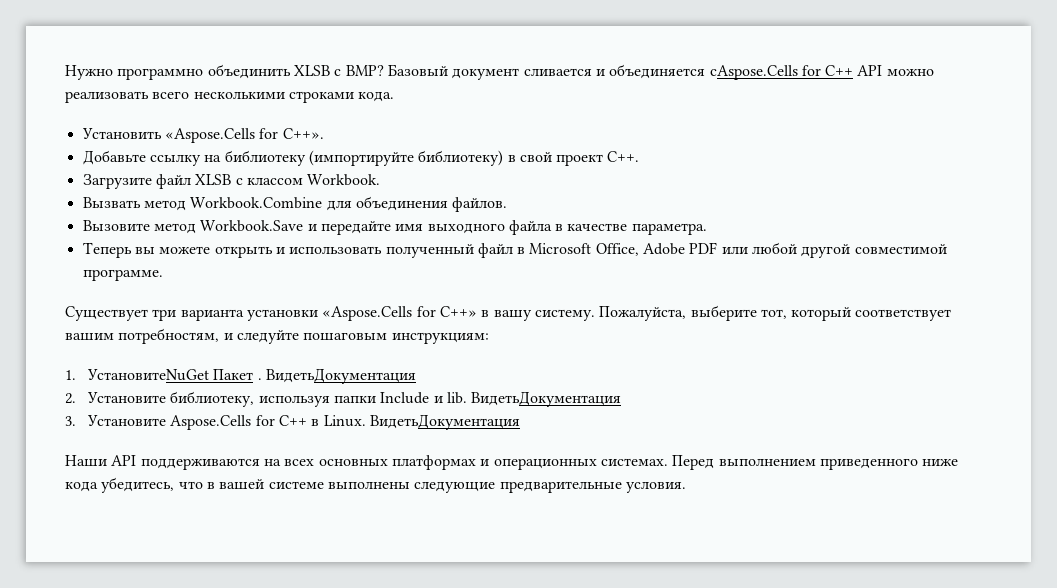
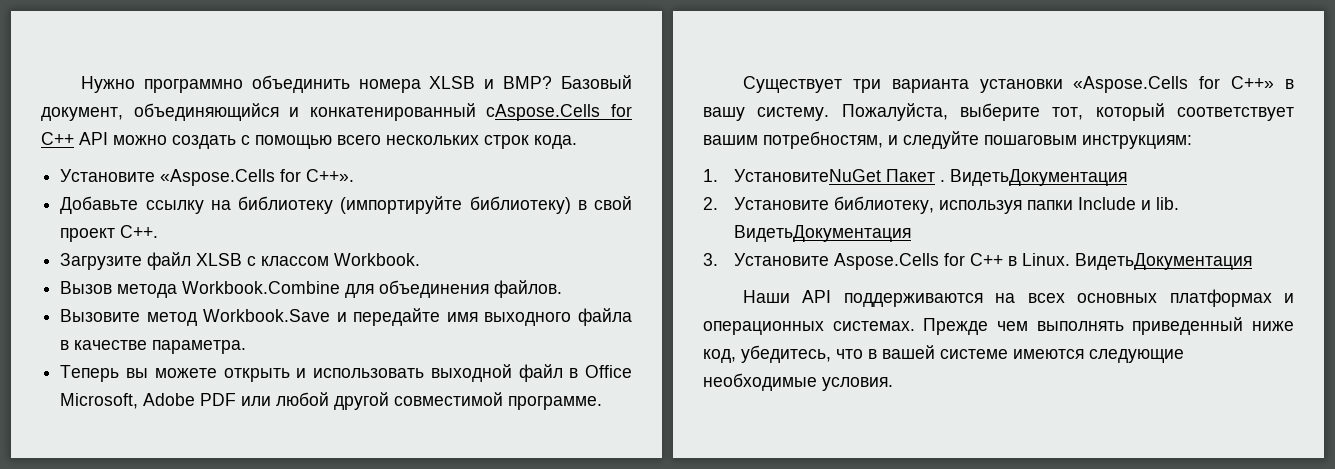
[293,64,706,80] XLSB с BMP? Базовый документ сливается и объединяется -> [358,75,632,93] [41,103,476,121] номера XLSB и BMP? Базовый документ, объединяющийся и конкатенированный
[65,91,354,103] реализовать всего несколькими строками -> [172,135,529,149] создать с помощью всего нескольких строк
[81,128,162,139] Установить -> [60,169,156,182] Установите
[82,197,186,211] Вызвать метод -> [60,281,178,298] Вызов метода
[385,244,474,258] полученный -> [430,364,512,382] выходной
[529,243,639,256] Microsoft Office, -> [585,365,632,378] [60,393,139,409] Office Microsoft,
[672,455,959,470] [65,481,98,492] Перед выполнением приведенного ниже кода -> [923,317,1294,335] [703,349,736,363] Прежде чем выполнять приведенный ниже код,
[327,481,622,493] выполнены следующие предварительные -> [1013,349,1184,363] [703,373,817,391] имеются следующие необходимые

